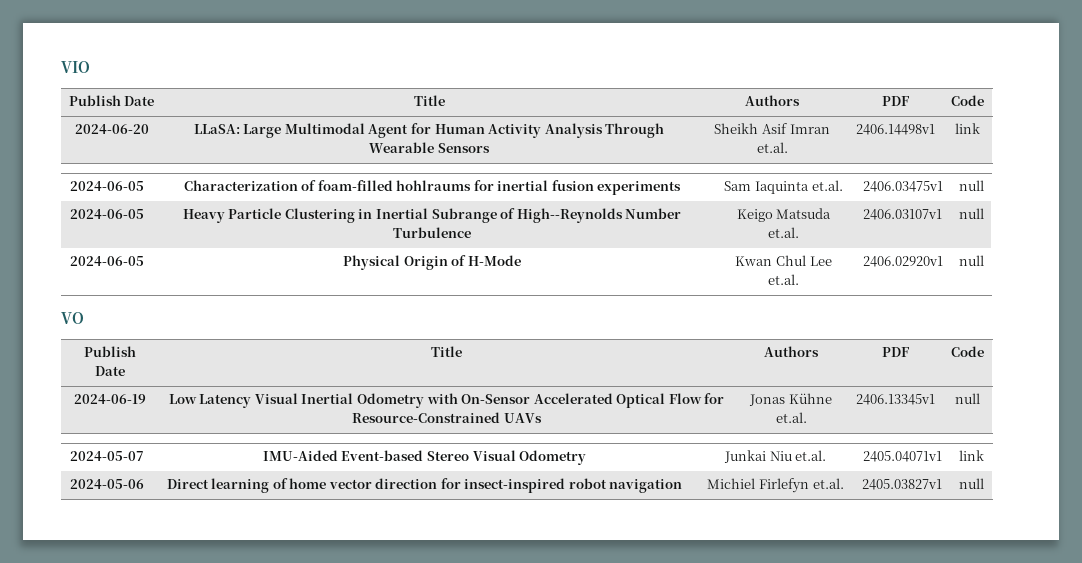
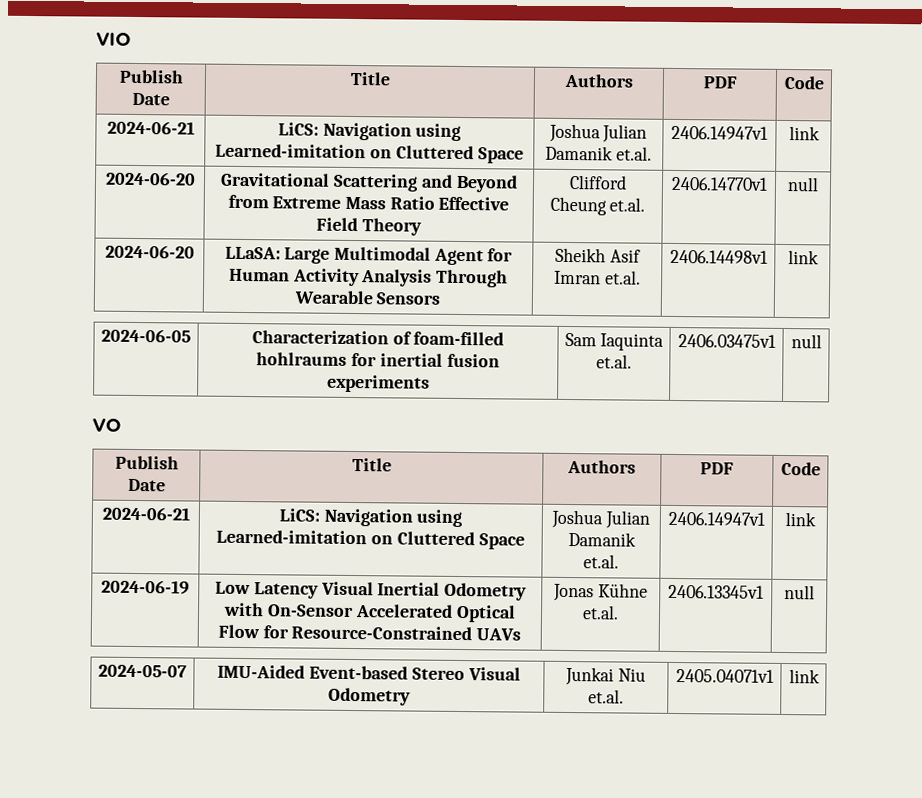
(984, 100) none -> [106,120,195,135] [277,122,462,141] [215,143,524,164] [548,123,648,143] [545,145,652,161] [671,125,768,140] [788,126,820,141] [104,171,196,186] [220,172,518,193] [227,194,510,211] [316,217,422,236] [569,174,627,190] [549,196,646,216] [670,176,768,191] [787,177,819,192] // 2024-06-21 | LiCS: Navigation using Learned-imitation on Cluttered Space | Joshua Julian Damanik et.al. | 2406.14947v1 | link // 2024-06-20 | Gravitational Scattering and Beyond from Extreme Mass Ratio Effective Field Theory | Clifford Cheung et.al. | 2406.14770v1 | null
[69,209,144,219] [182,208,682,223] [393,227,471,238] [736,208,832,222] [768,227,799,238] [863,209,942,220] [958,208,984,219] [69,256,144,266] [343,255,521,270] [735,255,832,266] [768,274,799,285] [862,256,943,267] [958,255,984,266] // 2024-06-05 | Heavy Particle Clustering in Inertial Subrange of High--Reynolds Number Turbulence | Keigo Matsuda et.al. | 2406.03107v1 | null // 2024-06-05 | Physical Origin of H-Mode | Kwan Chul Lee et.al. | 2406.02920v1 | null -> (822, 341) none
(984, 351) none -> [101,506,190,521] [278,508,463,528] [216,529,525,550] [551,509,650,529] [567,531,636,547] [583,554,619,569] [667,511,765,526] [784,512,816,527] // 2024-06-21 | LiCS: Navigation using Learned-imitation on Cluttered Space | Joshua Julian Damanik et.al. | 2406.14947v1 | link
[69,479,144,489] [166,478,683,493] [707,478,844,493] [862,479,942,490] [959,478,984,489] // 2024-05-06 | Direct learning of home vector direction for insect-inspired robot navigation | Michiel Firlefyn et.al. | 2405.03827v1 | null -> (820, 676) none

